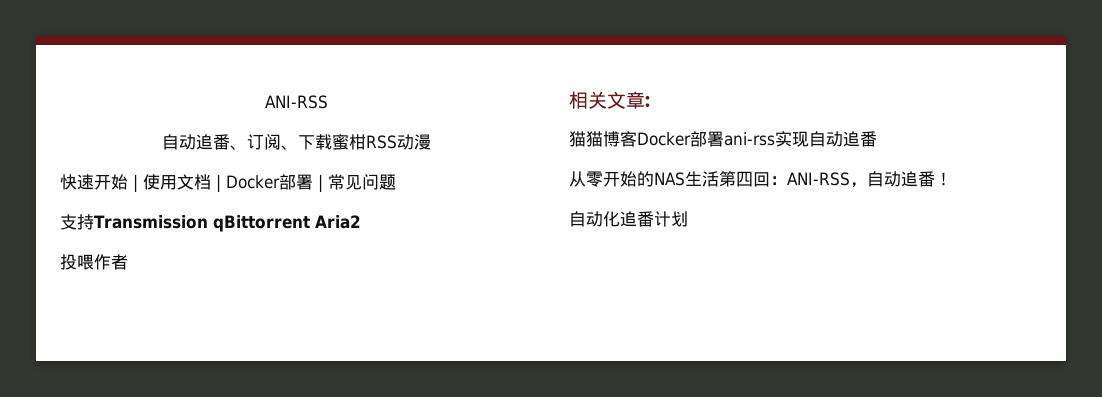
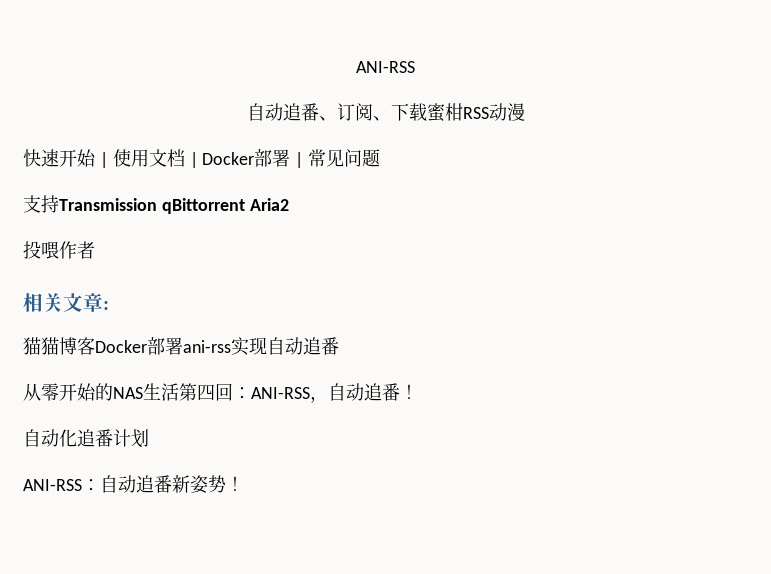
(688, 219) none -> [23,475,244,494] // ANI-RSS：自动追番新姿势！

